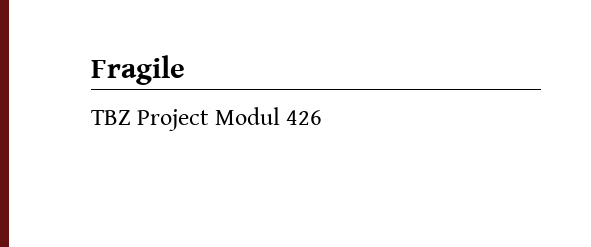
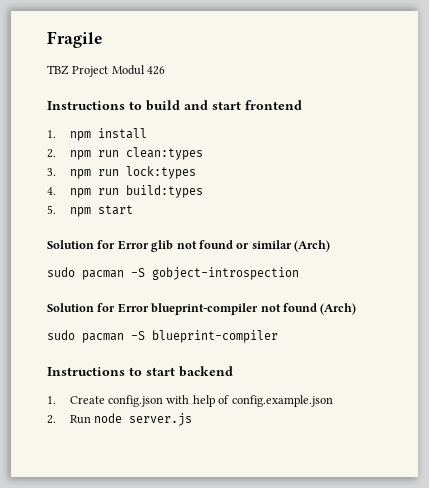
(323, 117) none -> [47,100,302,111] [47,128,147,141] [47,147,203,160] [47,166,196,179] [47,185,203,198] [47,205,133,217] [47,240,330,252] [47,267,299,280] [47,303,357,315] [47,330,278,343] [47,366,233,377] [47,395,333,407] [47,413,193,426] // Instructions to build and start frontend // 1. npm install // 2. npm run clean:types // 3. npm run lock:types // 4. npm run build:types // 5. npm start // Solution for Error glib not found or similar (Arch) // sudo pacman -S gobject-introspection // Solution for Error blueprint-compiler not found (Arch) // sudo pacman -S blueprint-compiler // Instructions to start backend // 1. Create config.json with help of config.example.json // 2. Run node server.js

